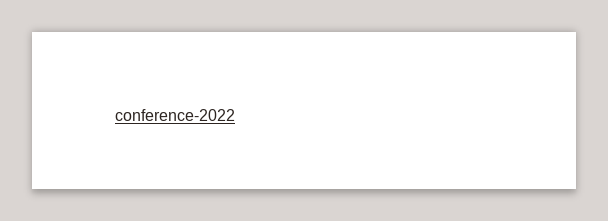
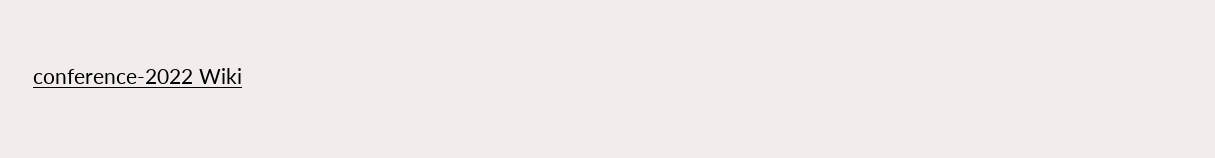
(235, 115) none -> [198,68,242,84] Wiki

